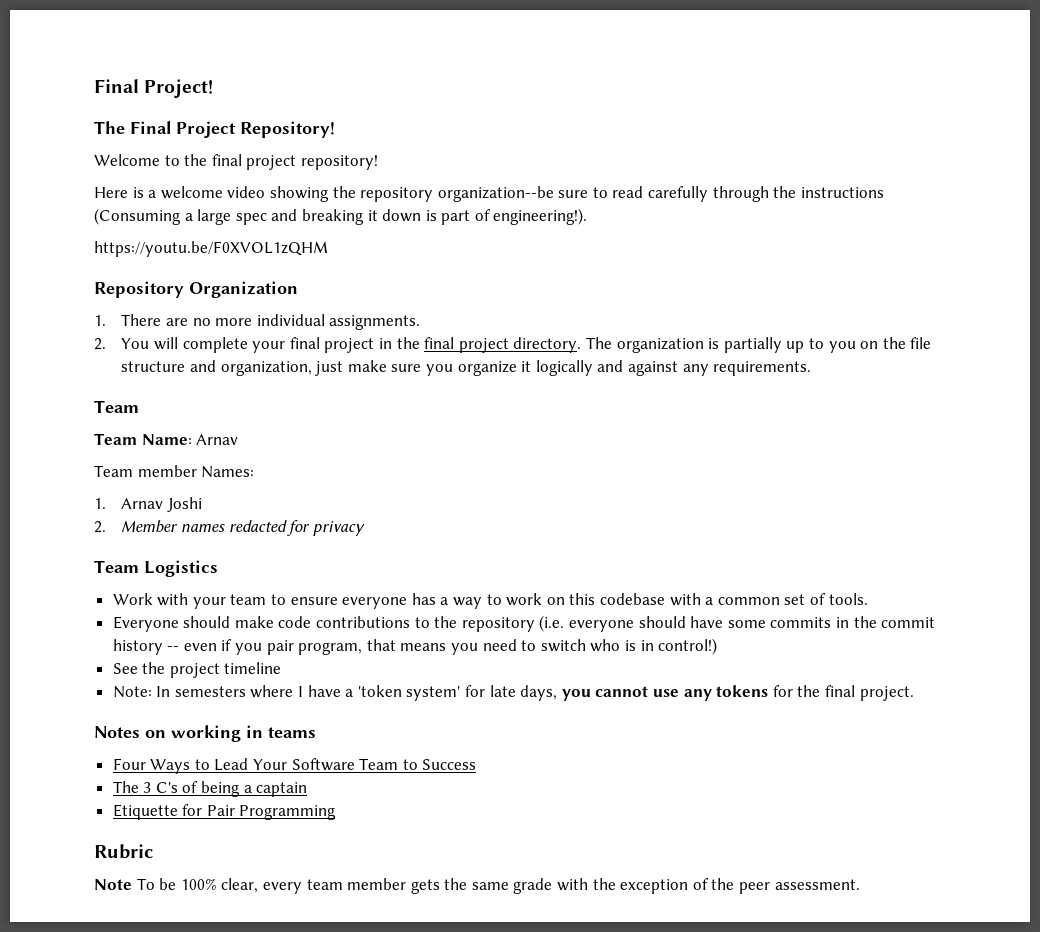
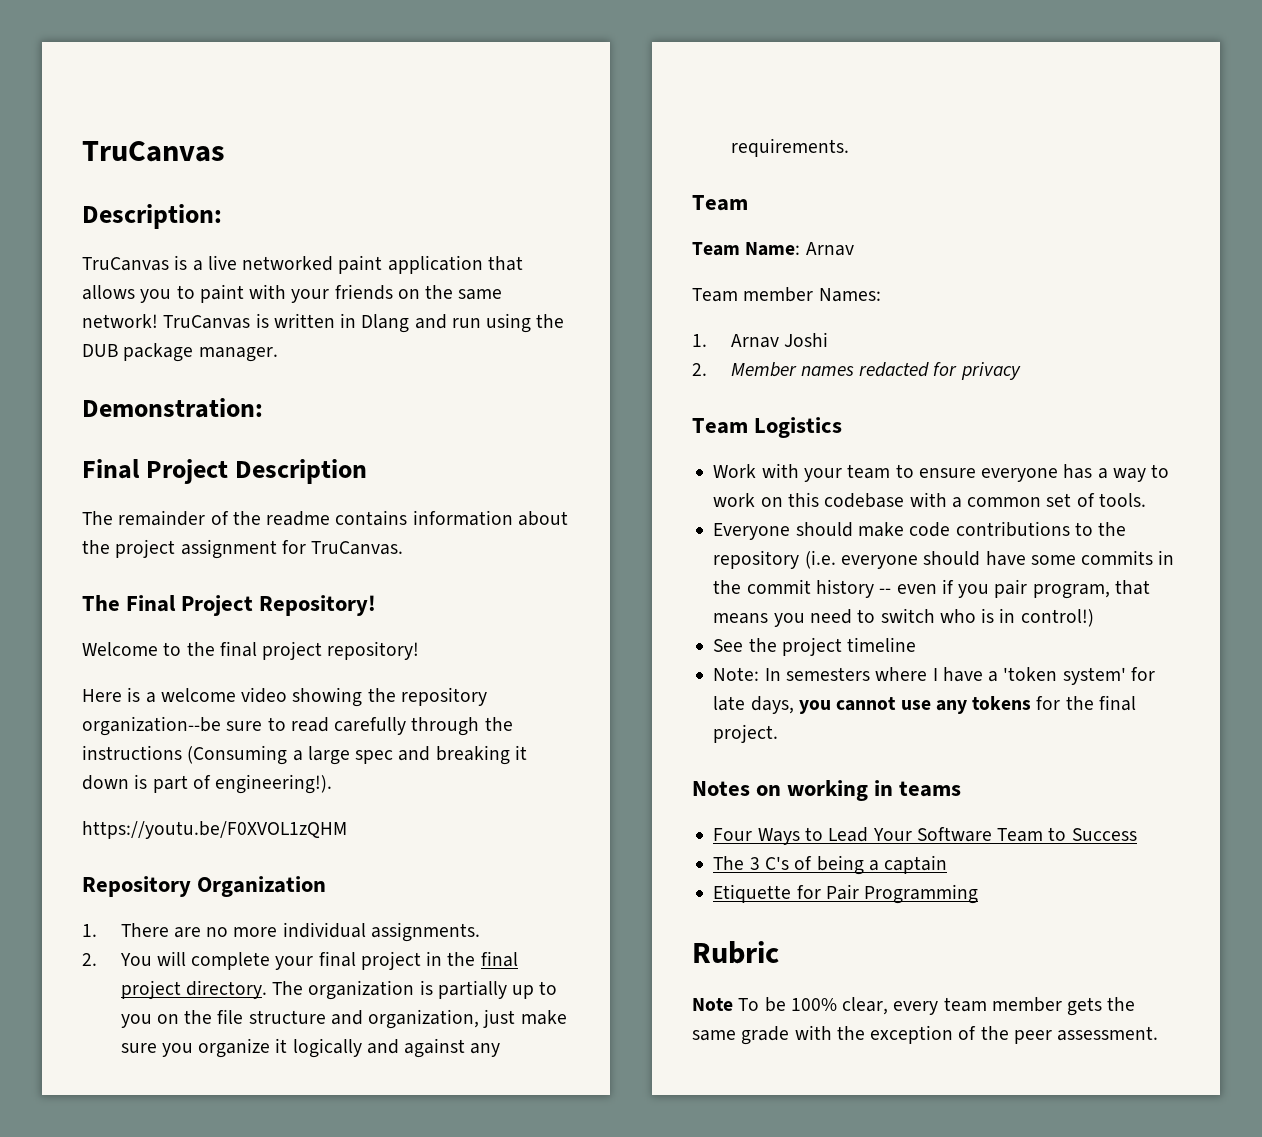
[94,79,214,98] Final Project! -> [82,141,225,162] [82,204,222,229] [82,255,523,274] [82,284,503,303] [82,313,565,333] [82,343,278,362] [82,398,263,418] [82,459,368,484] [82,510,568,526] [82,539,404,559] TruCanvas // Description: // TruCanvas is a live networked paint application that allows you to paint with your friends on the same network! TruCanvas is written in Dlang and run using the DUB package manager. // Demonstration: // Final Project Description // The remainder of the readme contains information about the project assignment for TruCanvas.

